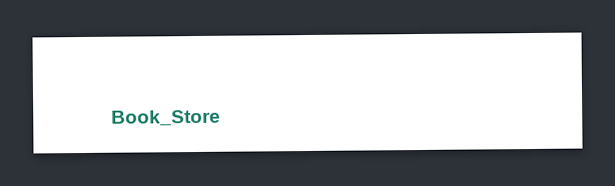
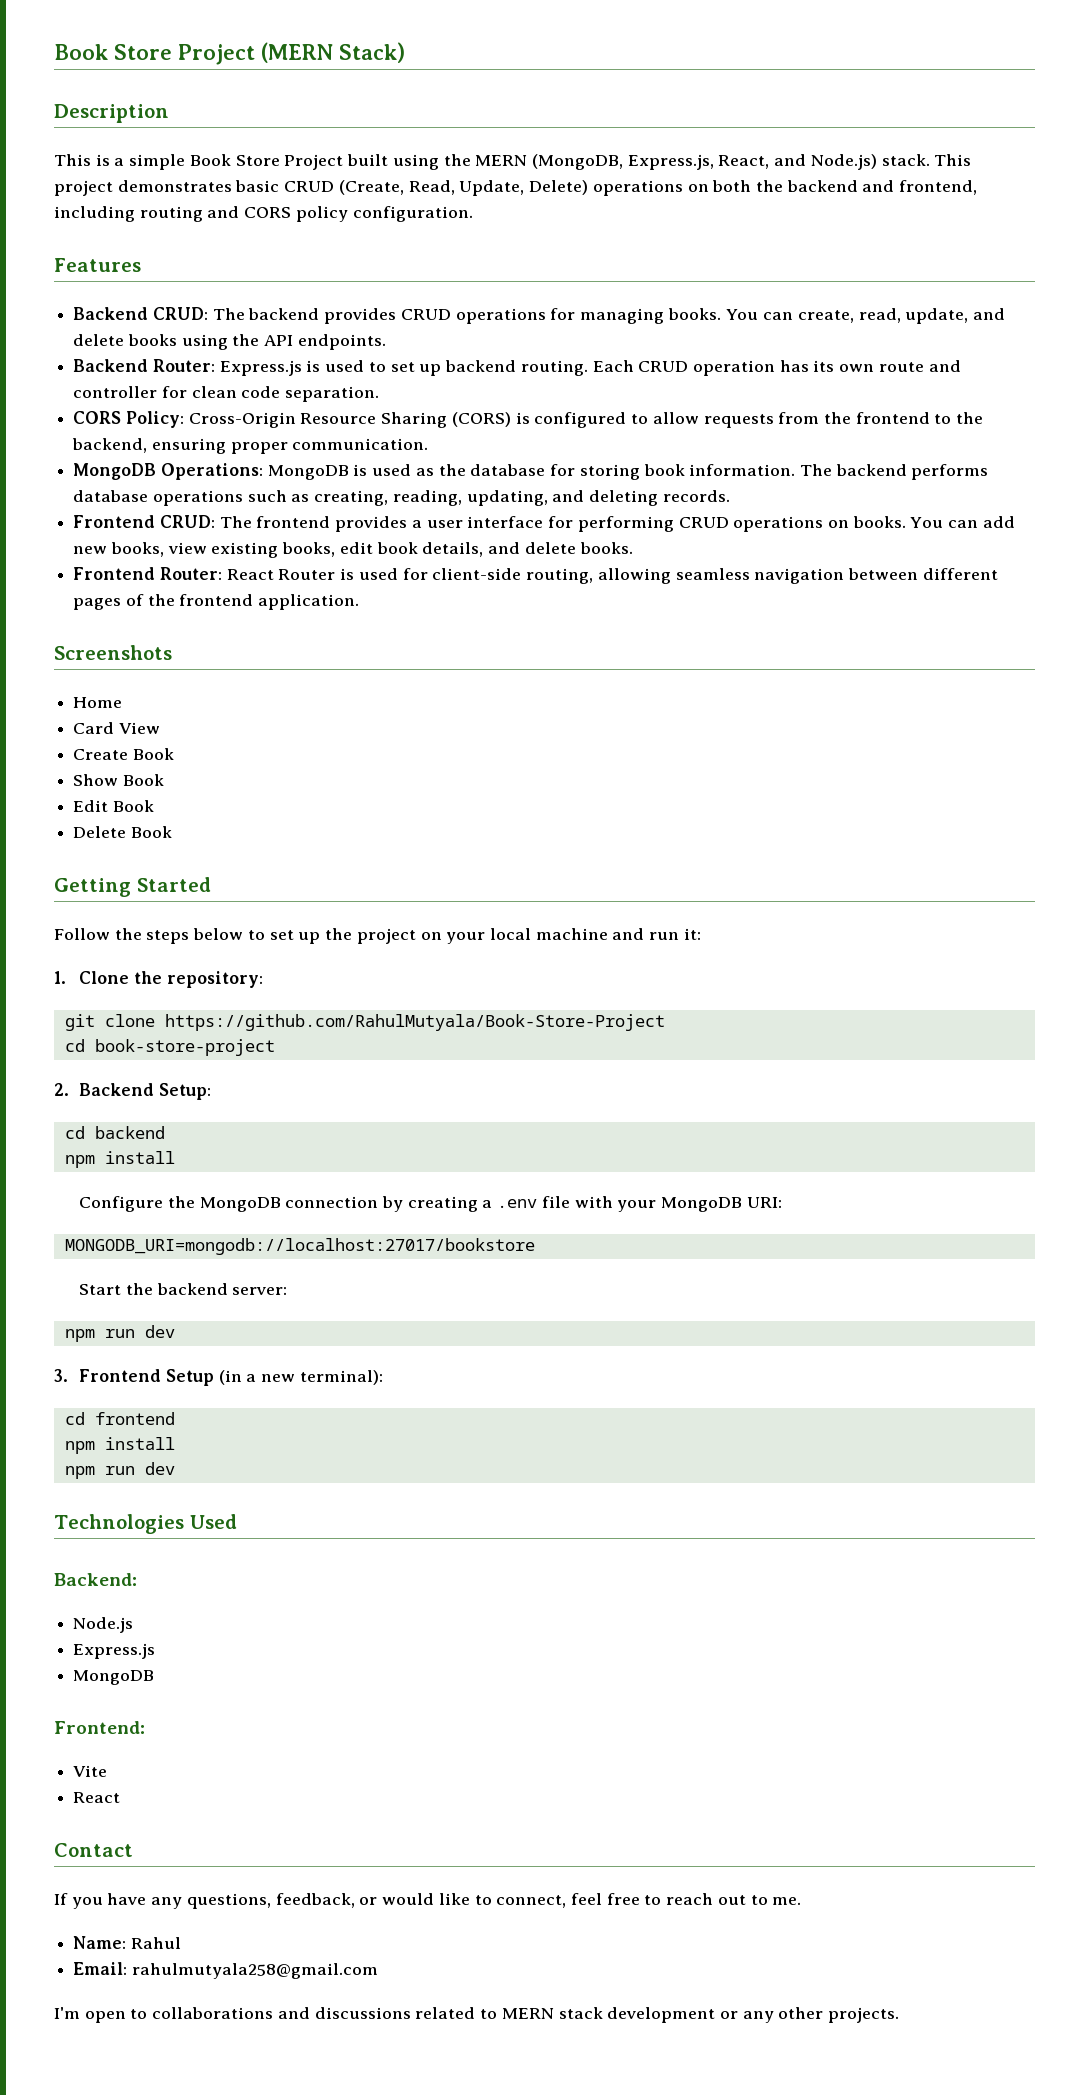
[111,109,221,126] Book_Store -> [54,42,405,65] [54,104,169,123] [54,154,972,170] [54,180,978,196] [54,206,473,222] [54,258,141,272] [73,307,1006,324] [73,334,386,350] [73,359,961,376] [73,386,380,402] [73,411,984,428] [72,438,429,454] [73,463,989,480] [73,490,730,506] [73,515,1015,532] [73,542,633,558] [73,567,998,584] [73,594,360,610] [54,645,172,660] [73,697,123,708] [73,722,160,734] [73,748,174,760] [73,774,164,786] [73,800,154,812] [73,826,172,838] [54,877,211,897] [54,928,701,944] [54,971,263,988] [64,1014,665,1031] [64,1039,275,1056] [54,1083,211,1100] [64,1126,165,1139] [64,1151,175,1168] [79,1196,782,1212] [64,1238,535,1255] [79,1283,288,1295] [64,1325,175,1342] [54,1369,383,1386] [64,1412,175,1425] [64,1437,175,1454] [64,1462,175,1479] [54,1514,237,1534] [54,1573,137,1586] [73,1617,134,1633] [73,1643,156,1659] [73,1670,155,1685] [54,1721,145,1734] [73,1765,108,1777] [73,1792,121,1803] [54,1843,133,1857] [54,1893,802,1909] [73,1936,181,1949] [73,1962,378,1979] [54,2007,900,2023] Book Store Project (MERN Stack) // Description // This is a simple Book Store Project built using the MERN (MongoDB, Express.js, React, and Node.js) stack. This project demonstrates basic CRUD (Create, Read, Update, Delete) operations on both the backend and frontend, including routing and CORS policy configuration. // Features // Backend CRUD: The backend provides CRUD operations for managing books. You can create, read, update, and delete books using the API endpoints. // Backend Router: Express.js is used to set up backend routing. Each CRUD operation has its own route and controller for clean code separation. // CORS Policy: Cross-Origin Resource Sharing (CORS) is configured to allow requests from the frontend to the backend, ensuring proper communication. // MongoDB Operations: MongoDB is used as the database for storing book information. The backend performs database operations such as creating, reading, updating, and deleting records. // Frontend CRUD: The frontend provides a user interface for performing CRUD operations on books. You can add new books, view existing books, edit book details, and delete books. // Frontend Router: React Router is used for client-side routing, allowing seamless navigation between different pages of the frontend application. // Screenshots // Home // Card View // Create Book // Show Book // Edit Book // Delete Book // Getting Started // Follow the steps below to set up the project on your local machine and run it: // 1. Clone the repository: // git clone https://github.com/RahulMutyala/Book-Store-Project // cd book-store-project // 2. Backend Setup: // cd backend // npm install // Configure the MongoDB connection by creating a .env file with your MongoDB URI: // MONGODB_URI=mongodb://localhost:27017/bookstore // Start the backend server: // npm run dev // 3. Frontend Setup (in a new terminal): // cd frontend // npm install // npm run dev // Technologies Used // Backend: // Node.js // Express.js // MongoDB // Frontend: // Vite // React // Contact // If you have any questions, feedback, or would like to connect, feel free to reach out to me. // Name: Rahul // Email: rahulmutyala258@gmail.com // I'm open to collaborations and discussions related to MERN stack development or any other projects.

